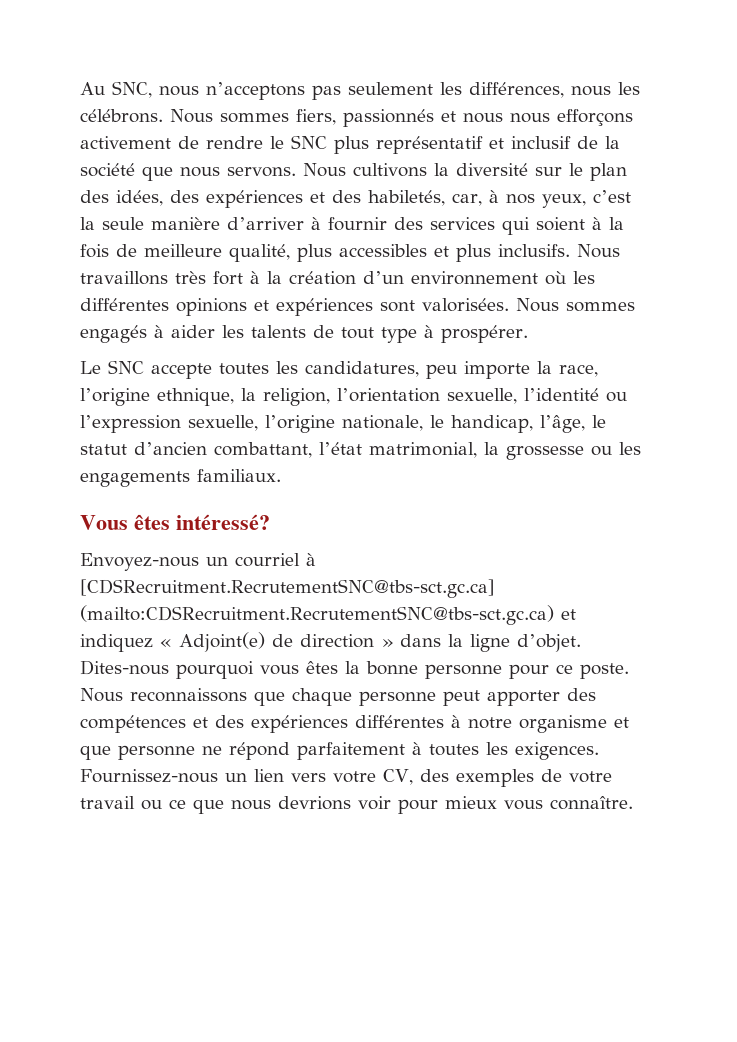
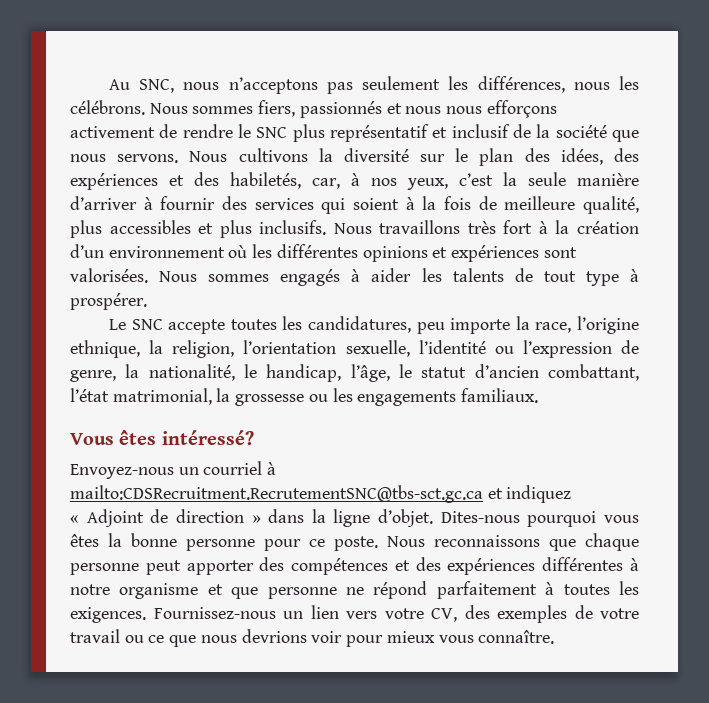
[188,415,423,433] sexuelle, l’origine nationale, -> [621,340,639,354] [70,364,235,382] de genre, la nationalité,
[80,579,495,598] [80,605,554,625] [CDSRecruitment.RecrutementSNC@tbs-sct.gc.ca] (mailto:CDSRecruitment.RecrutementSNC@tbs-sct.gc.ca) -> [70,485,483,503] mailto:CDSRecruitment.RecrutementSNC@tbs-sct.gc.ca
[160,632,265,652] « Adjoint(e) -> [70,509,144,527] // « Adjoint

